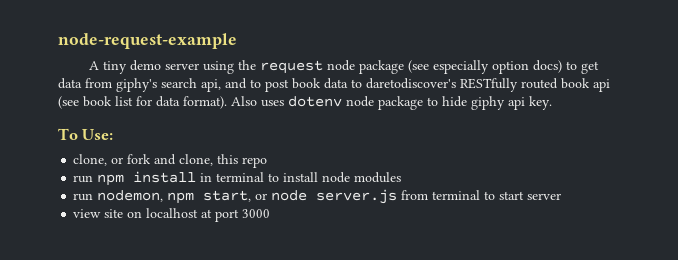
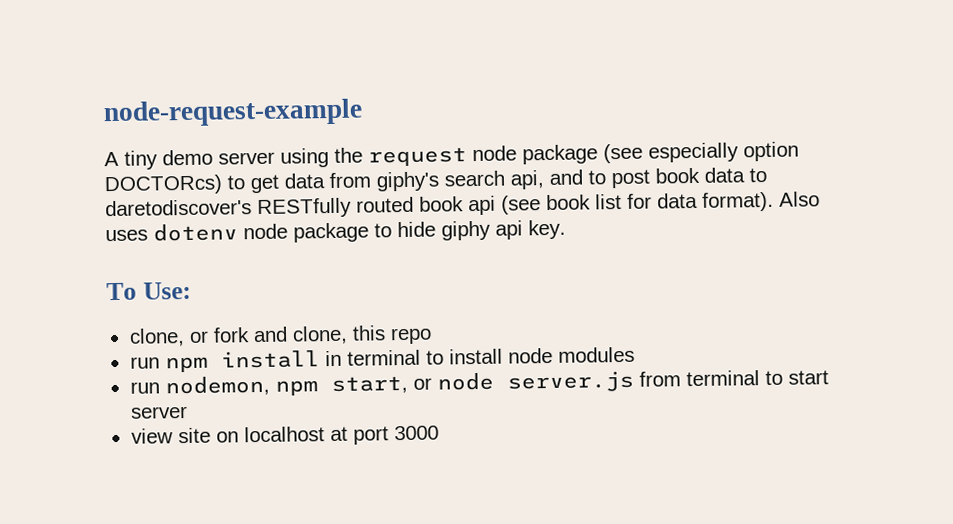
[533,60,563,73] docs) -> [104,174,223,196] DOCTORcs)

